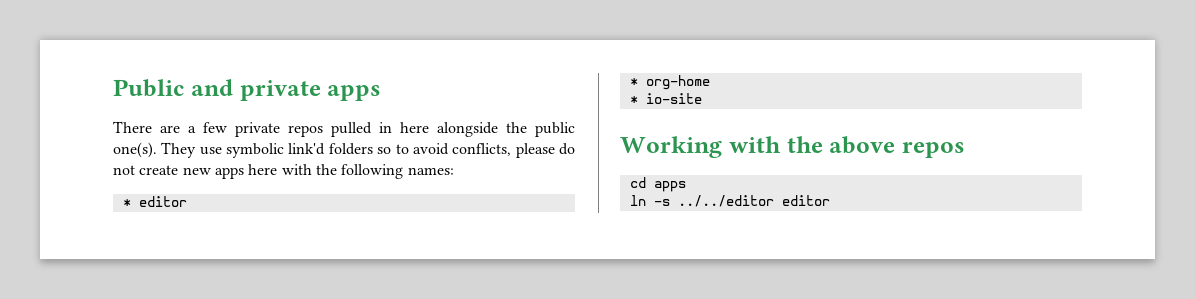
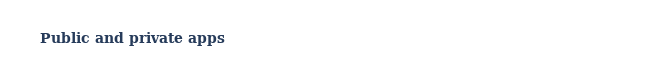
[113,121,575,137] [113,142,576,158] [113,164,454,179] [122,196,187,207] [629,75,710,90] [629,93,702,104] [620,136,965,158] [629,177,686,192] [629,195,830,207] // There are a few private repos pulled in here alongside the public one(s). They use symbolic link'd folders so to avoid conflicts, please do not create new apps here with the following names: // * editor // * org-home // * io-site // Working with the above repos // cd apps // ln -s ../../editor editor -> (225, 40) none

